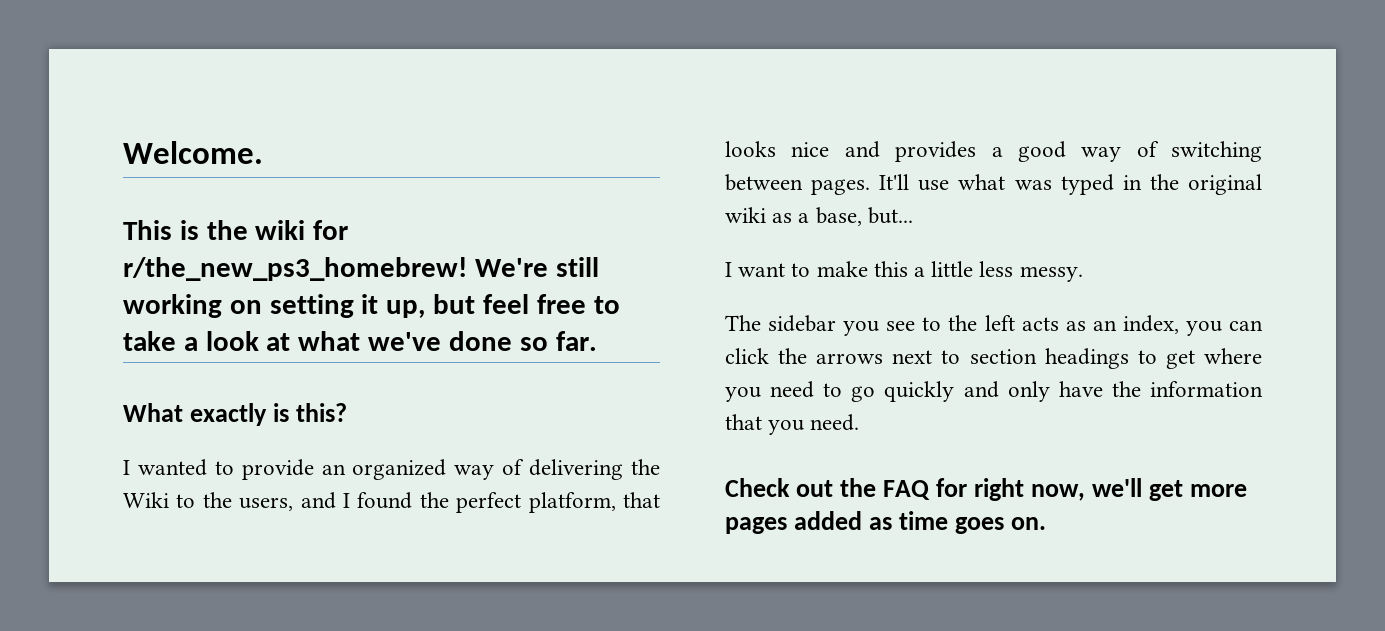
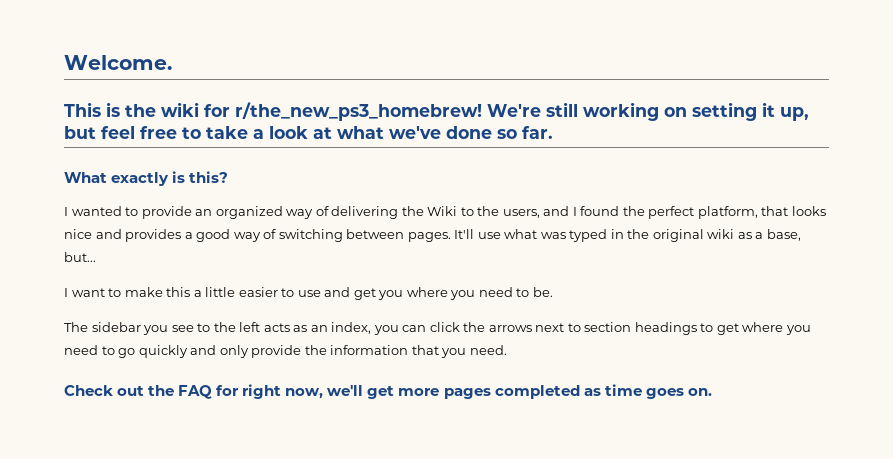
[979,261,1083,282] less messy. -> [238,287,553,300] easier to use and get you where you need to be.
[1058,381,1103,397] have -> [251,345,302,358] provide
[794,511,863,530] added -> [494,385,580,399] completed

